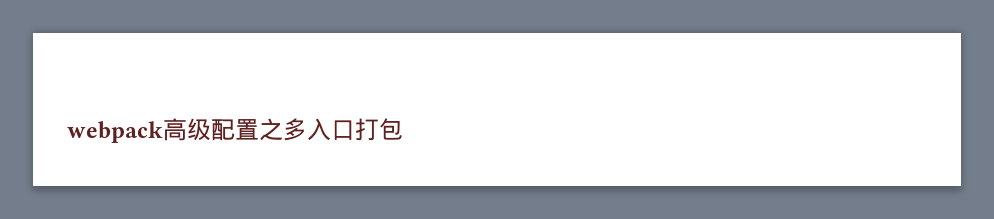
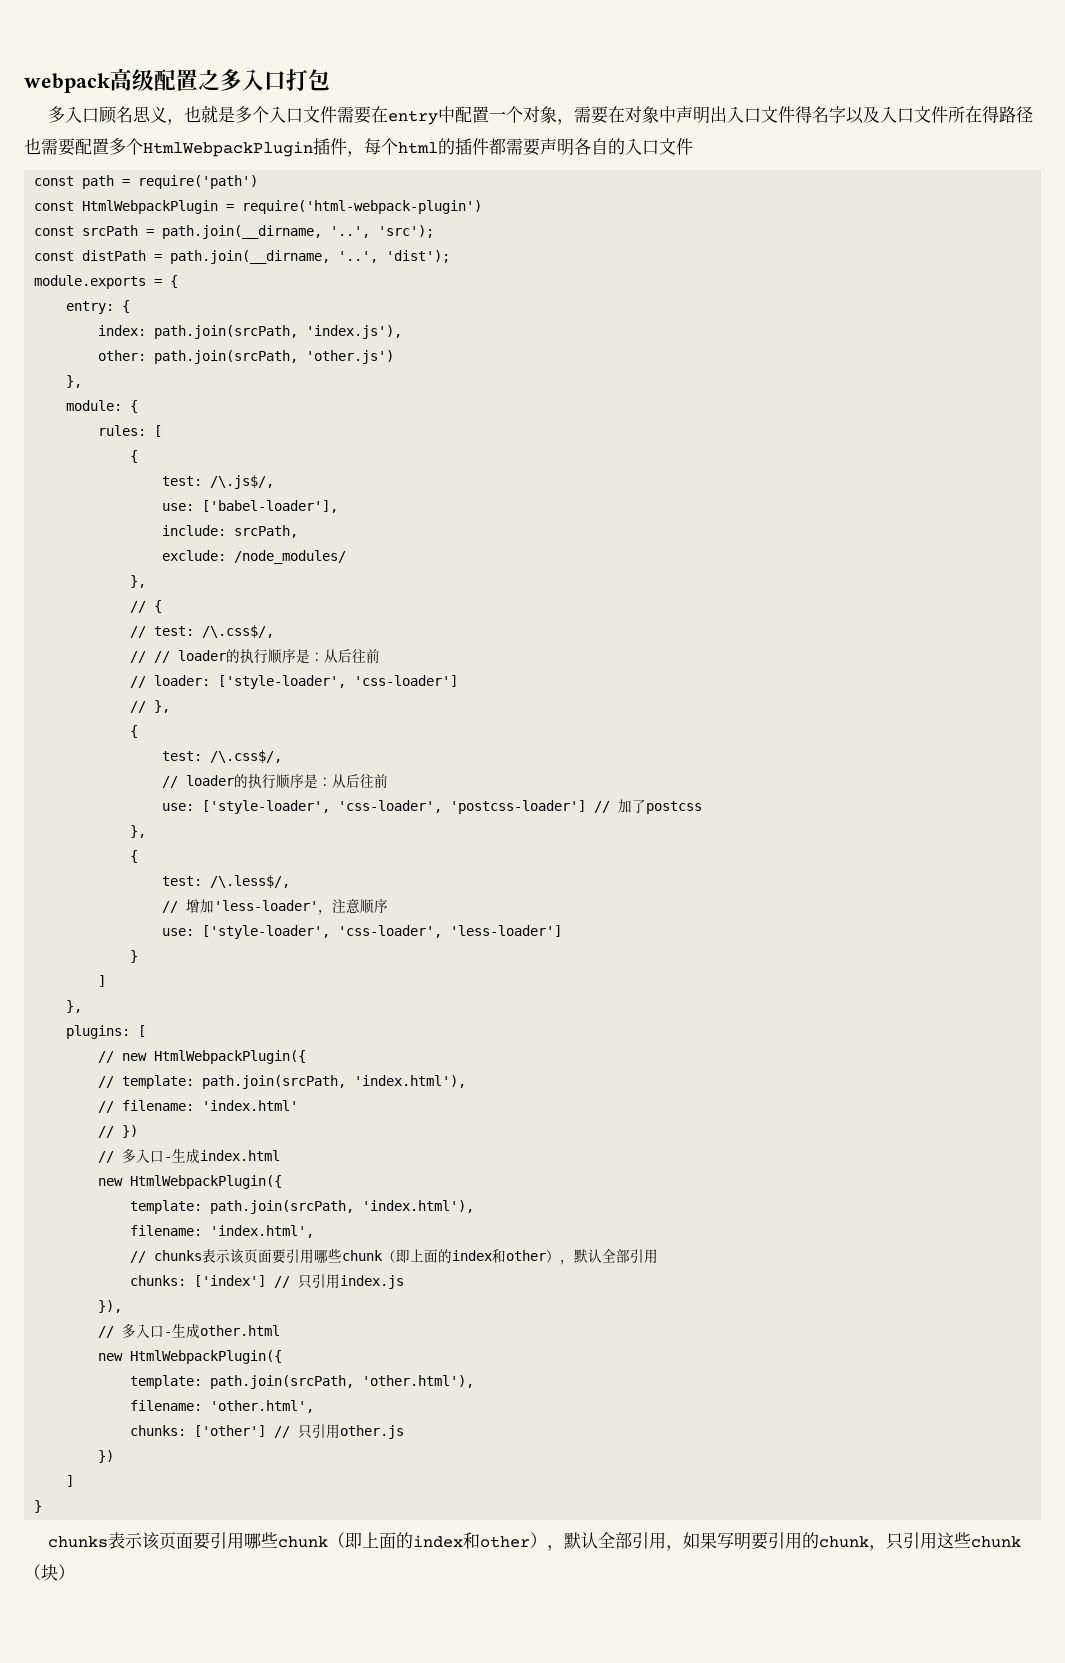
(403, 129) none -> [47,105,1033,125] [24,138,693,157] [34,175,259,189] [34,200,483,214] [34,225,435,239] [34,250,451,264] [34,275,179,289] [66,300,131,314] [98,325,403,339] [98,350,395,364] [66,375,83,388] [66,400,139,413] [98,425,163,437] [130,450,139,463] [162,475,275,489] [162,500,339,513] [162,525,299,538] [162,550,347,564] [130,575,147,588] [130,600,163,613] [130,625,275,638] [130,648,381,664] [130,675,459,689] [130,700,171,713] [130,725,139,738] [162,750,283,763] [162,773,389,789] [162,799,703,814] [130,825,147,838] [130,850,139,863] [162,875,291,888] [162,898,389,915] [162,925,563,939] [130,950,139,963] [98,975,107,987] [66,1000,83,1013] [66,1025,147,1039] [98,1050,307,1064] [98,1075,467,1089] [98,1100,299,1113] [98,1125,139,1138] [98,1148,281,1164] [98,1175,283,1189] [130,1200,475,1214] [130,1225,315,1238] [130,1248,659,1265] [130,1274,405,1289] [98,1300,123,1313] [98,1323,281,1339] [98,1350,283,1364] [130,1375,475,1389] [130,1400,315,1413] [130,1424,405,1439] [98,1450,115,1463] [66,1475,75,1487] [34,1500,43,1513] [47,1532,1021,1551] [24,1564,75,1581] // 多入口顾名思义，也就是多个入口文件需要在entry中配置一个对象，需要在对象中声明出入口文件得名字以及入口文件所在得路径也需要配置多个HtmlWebpackPlugin插件，每个html的插件都需要声明各自的入口文件 // const path = require('path') // const HtmlWebpackPlugin = require('html-webpack-plugin') // const srcPath = path.join(__dirname, '..', 'src'); // const distPath = path.join(__dirname, '..', 'dist'); // module.exports = { // entry: { // index: path.join(srcPath, 'index.js'), // other: path.join(srcPath, 'other.js') // }, // module: { // rules: [ // { // test: /\.js$/, // use: ['babel-loader'], // include: srcPath, // exclude: /node_modules/ // }, // // { // // test: /\.css$/, // // // loader的执行顺序是：从后往前 // // loader: ['style-loader', 'css-loader'] // // }, // { // test: /\.css$/, // // loader的执行顺序是：从后往前 // use: ['style-loader', 'css-loader', 'postcss-loader'] // 加了postcss // }, // { // test: /\.less$/, // // 增加'less-loader'，注意顺序 // use: ['style-loader', 'css-loader', 'less-loader'] // } // ] // }, // plugins: [ // // new HtmlWebpackPlugin({ // // template: path.join(srcPath, 'index.html'), // // filename: 'index.html' // // }) // // 多入口-生成index.html // new HtmlWebpackPlugin({ // template: path.join(srcPath, 'index.html'), // filename: 'index.html', // // chunks表示该页面要引用哪些chunk（即上面的index和other），默认全部引用 // chunks: ['index'] // 只引用index.js // }), // // 多入口-生成other.html // new HtmlWebpackPlugin({ // template: path.join(srcPath, 'other.html'), // filename: 'other.html', // chunks: ['other'] // 只引用other.js // }) // ] // } // chunks表示该页面要引用哪些chunk（即上面的index和other），默认全部引用，如果写明要引用的chunk，只引用这些chunk（块）

